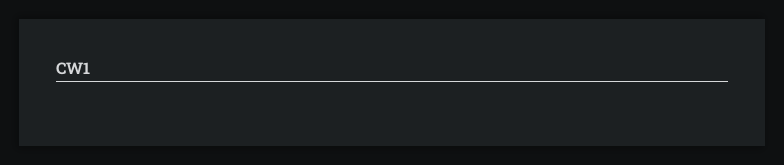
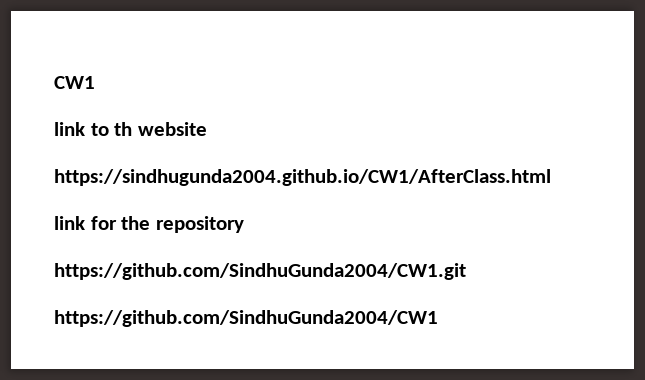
(90, 68) none -> [54,122,207,136] [54,169,551,186] [54,216,244,233] [54,263,466,280] [54,310,438,327] // link to th website // https://sindhugunda2004.github.io/CW1/AfterClass.html // link for the repository // https://github.com/SindhuGunda2004/CW1.git // https://github.com/SindhuGunda2004/CW1

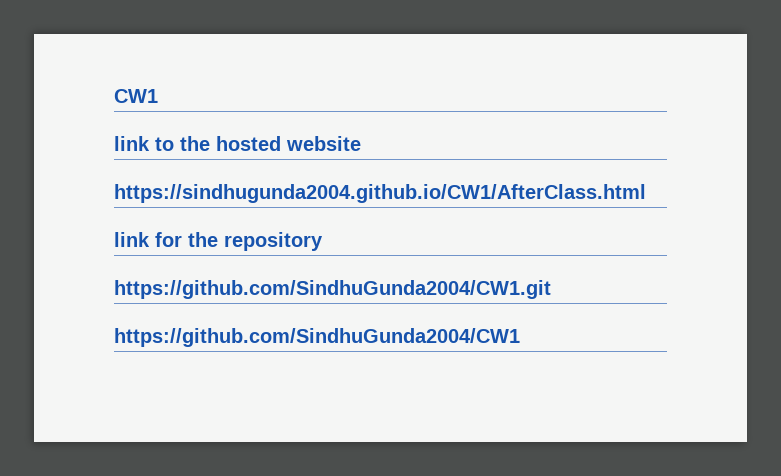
[114,122,133,136] th -> [180,136,281,151] the hosted

